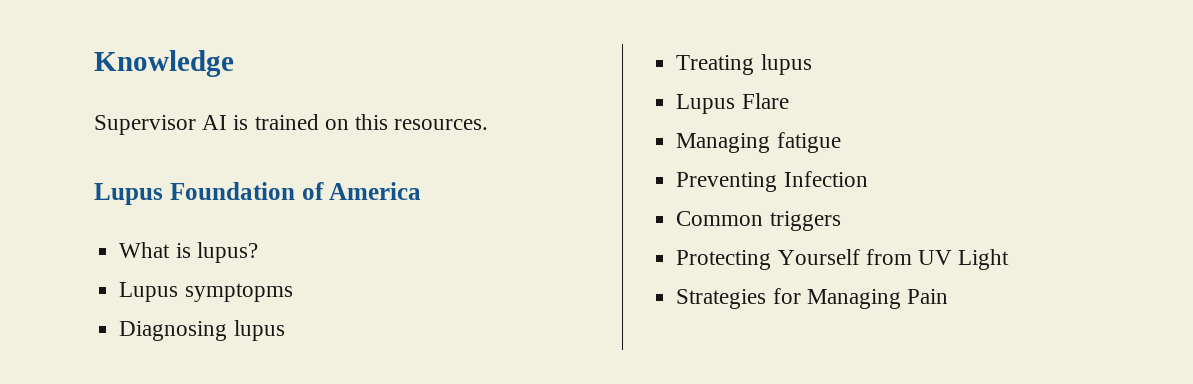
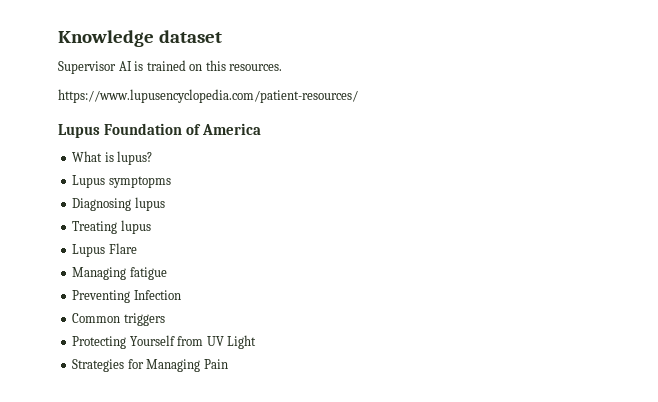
(234, 63) none -> [158,30,222,43] dataset
(489, 124) none -> [58,89,358,103] // https://www.lupusencyclopedia.com/patient-resources/

